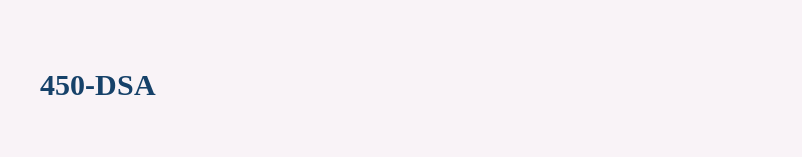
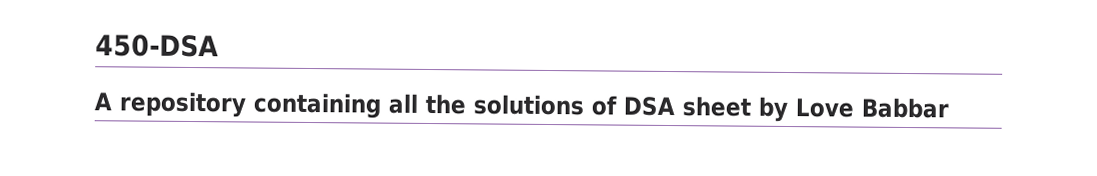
(156, 85) none -> [94,91,949,123] // A repository containing all the solutions of DSA sheet by Love Babbar

